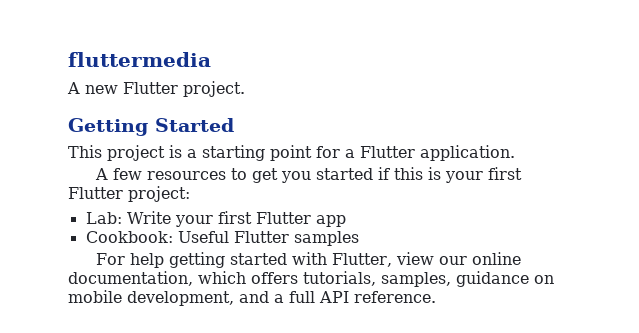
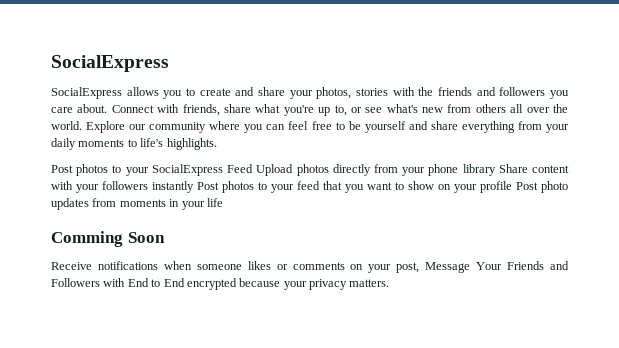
[68,52,211,67] [67,81,245,97] [68,118,234,136] [68,145,515,161] [95,167,523,183] [68,186,190,202] [85,211,346,227] [85,231,359,246] [96,252,522,268] [68,271,554,287] [68,290,436,306] fluttermedia // A new Flutter project. // Getting Started // This project is a starting point for a Flutter application. // A few resources to get you started if this is your first Flutter project: // Lab: Write your first Flutter app // Cookbook: Useful Flutter samples // For help getting started with Flutter, view our online documentation, which offers tutorials, samples, guidance on mobile development, and a full API reference. -> [51,55,169,72] [51,87,570,99] [51,104,569,116] [51,121,569,133] [51,138,217,150] [51,164,569,176] [51,181,568,193] [51,198,223,210] [51,231,165,247] [51,261,569,273] [51,278,390,290] SocialExpress // SocialExpress allows you to create and share your photos, stories with the friends and followers you care about. Connect with friends, share what you're up to, or see what's new from others all over the world. Explore our community where you can feel free to be yourself and share everything from your daily moments to life's highlights. // Post photos to your SocialExpress Feed Upload photos directly from your phone library Share content with your followers instantly Post photos to your feed that you want to show on your profile Post photo updates from moments in your life // Comming Soon // Receive notifications when someone likes or comments on your post, Message Your Friends and Followers with End to End encrypted because your privacy matters.

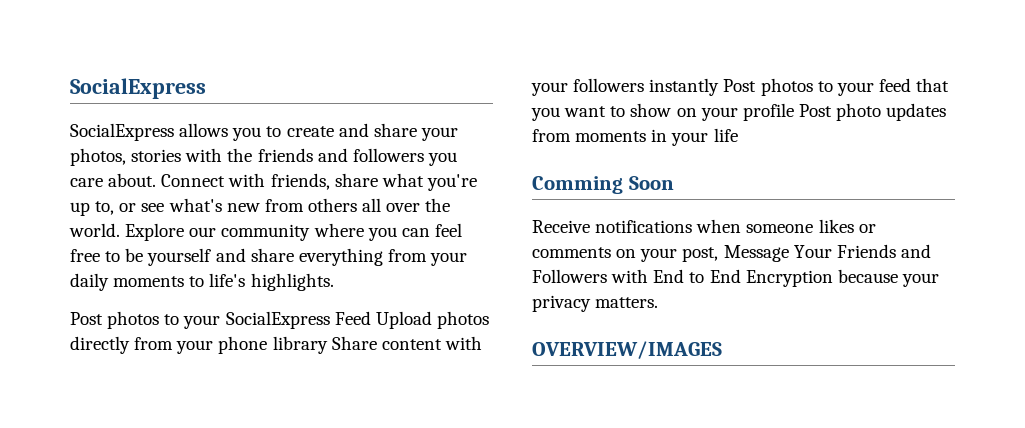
[186,278,237,290] encrypted -> [745,270,833,287] Encryption
(390, 283) none -> [532,341,722,359] // OVERVIEW/IMAGES

